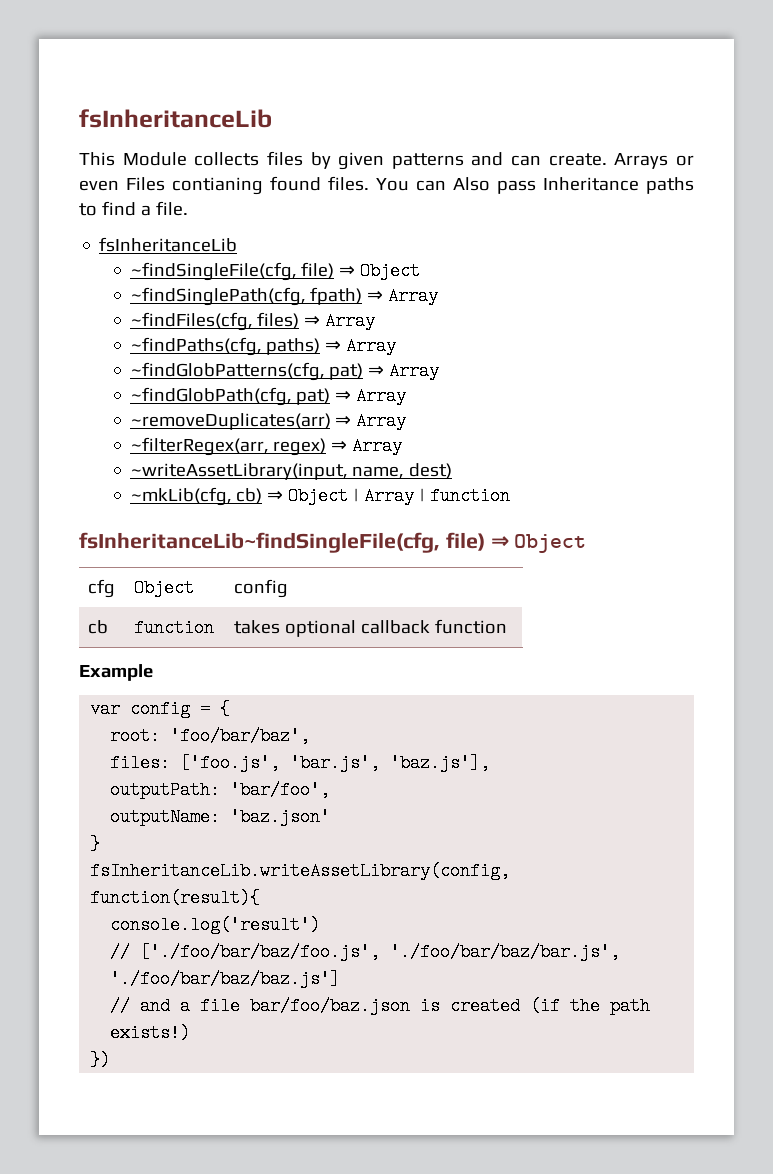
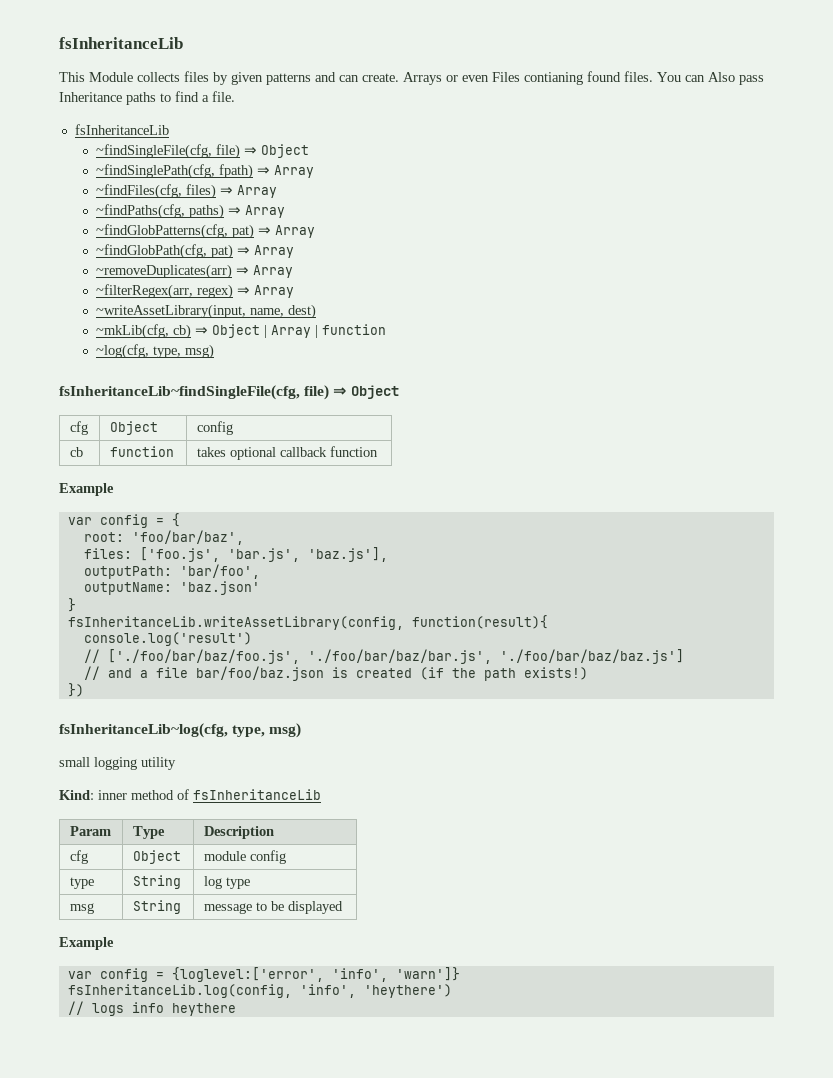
(511, 496) none -> [95,344,214,359] // ~log(cfg, type, msg)
(111, 1060) none -> [59,723,302,738] [59,757,176,770] [59,789,321,800] [69,826,111,836] [132,826,165,839] [203,826,274,839] [69,850,88,864] [132,850,181,864] [203,850,286,864] [69,877,94,889] [132,875,181,889] [203,876,250,889] [69,903,94,914] [132,900,181,914] [203,901,343,914] [59,937,114,950] [67,967,460,982] [67,984,452,998] [67,1001,236,1016] // fsInheritanceLib~log(cfg, type, msg) // small logging utility // Kind: inner method of fsInheritanceLib // Param | Type | Description // cfg | Object | module config // type | String | log type // msg | String | message to be displayed // Example // var config = {loglevel:['error', 'info', 'warn']} // fsInheritanceLib.log(config, 'info', 'heythere') // // logs info heythere

